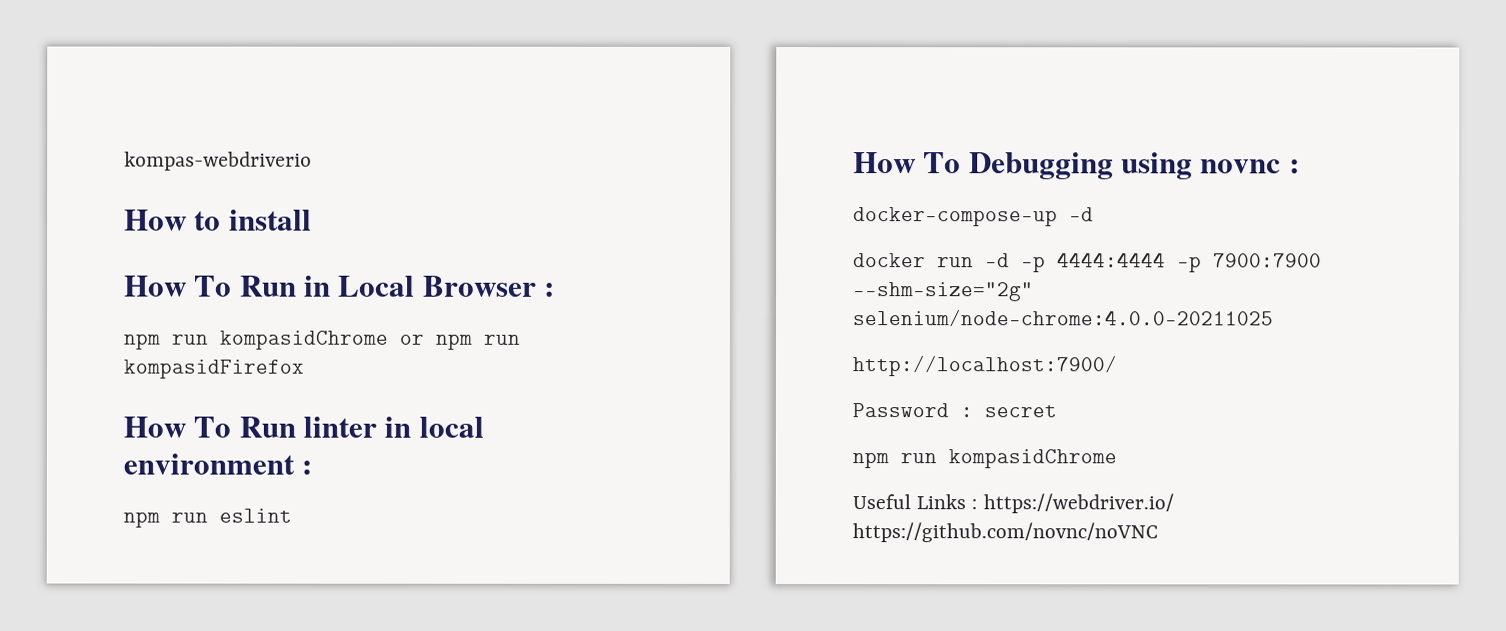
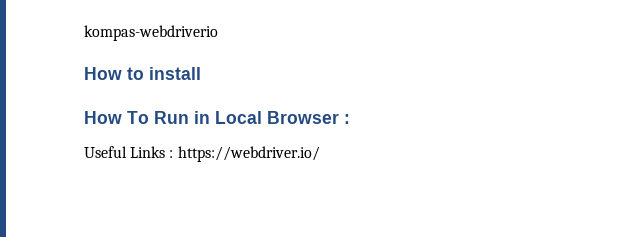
[123,330,520,350] [123,359,304,379] [123,416,484,438] [123,453,313,475] [123,508,292,528] [853,152,1300,180] [853,207,1094,227] [853,252,1322,273] [853,282,1034,302] [852,309,1274,327] [852,355,1117,377] [852,403,1057,418] [852,449,1117,469] // npm run kompasidChrome or npm run kompasidFirefox // How To Run linter in local environment : // npm run eslint // How To Debugging using novnc : // docker-compose-up -d // docker run -d -p 4444:4444 -p 7900:7900 --shm-size="2g" selenium/node-chrome:4.0.0-20211025 // http://localhost:7900/ // Password : secret // npm run kompasidChrome -> (350, 119) none
[852,522,1158,543] https://github.com/novnc/noVNC -> (320, 154) none

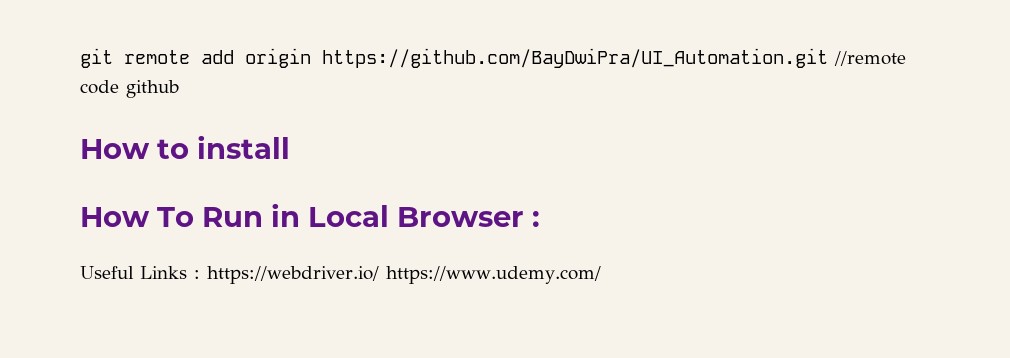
[84,25,218,41] kompas-webdriverio -> [80,48,906,68] [80,80,179,98] git remote add origin https://github.com/BayDwiPra/UI_Automation.git //remote code github
(320, 154) none -> [385,266,601,284] https://www.udemy.com/

